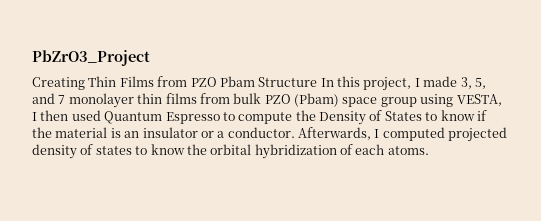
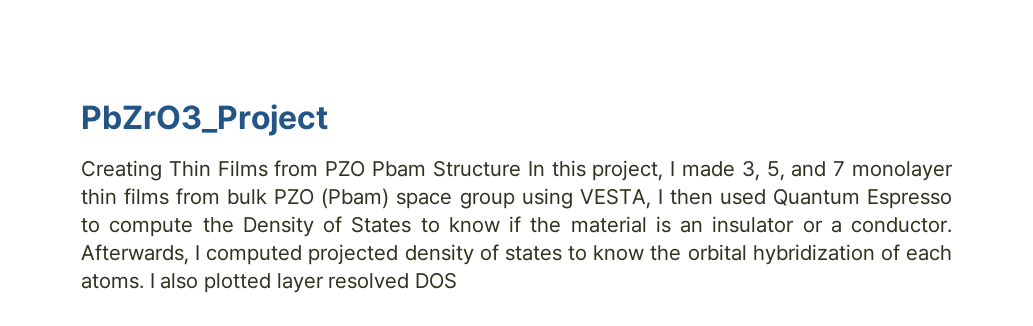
(429, 150) none -> [149,272,458,293] I also plotted layer resolved DOS

